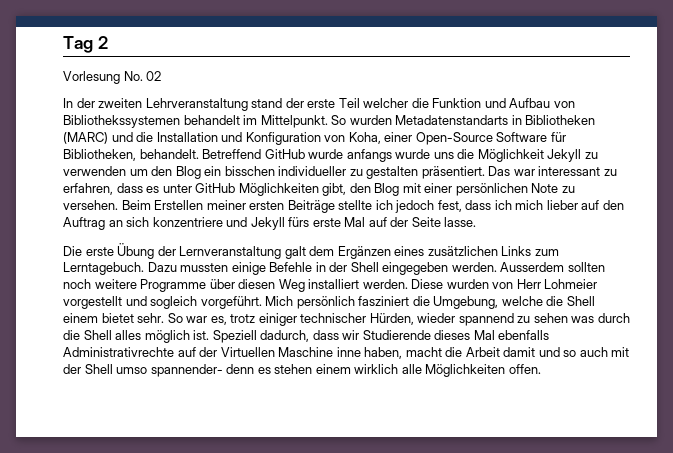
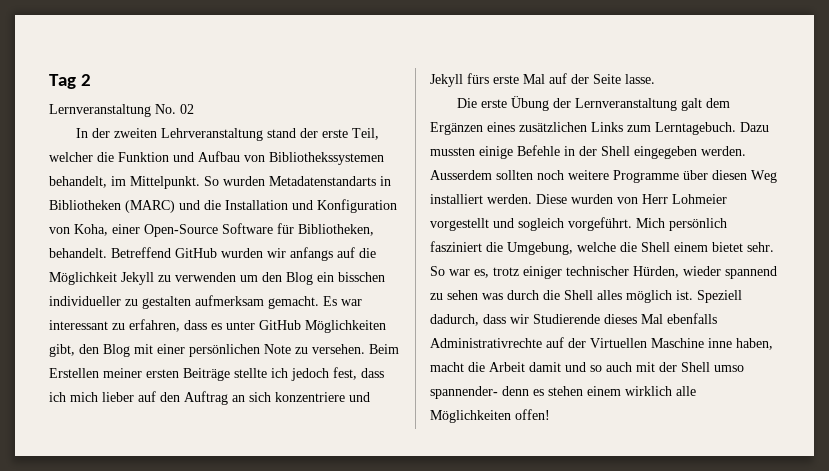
[63,71,120,84] Vorlesung -> [49,104,151,117] Lernveranstaltung
[338,98,360,108] Teil -> [352,128,380,140] Teil,
[183,115,240,125] behandelt -> [49,176,107,188] behandelt,
[308,149,454,162] wurde anfangs wurde uns -> [221,247,355,261] wurden wir anfangs auf
[421,166,511,179] präsentiert. Das -> [195,295,337,309] aufmerksam gemacht. Es
[508,364,541,374] offen. -> [515,409,550,420] offen!

